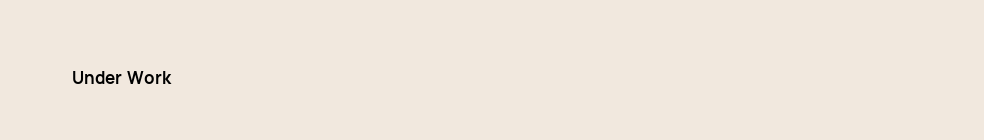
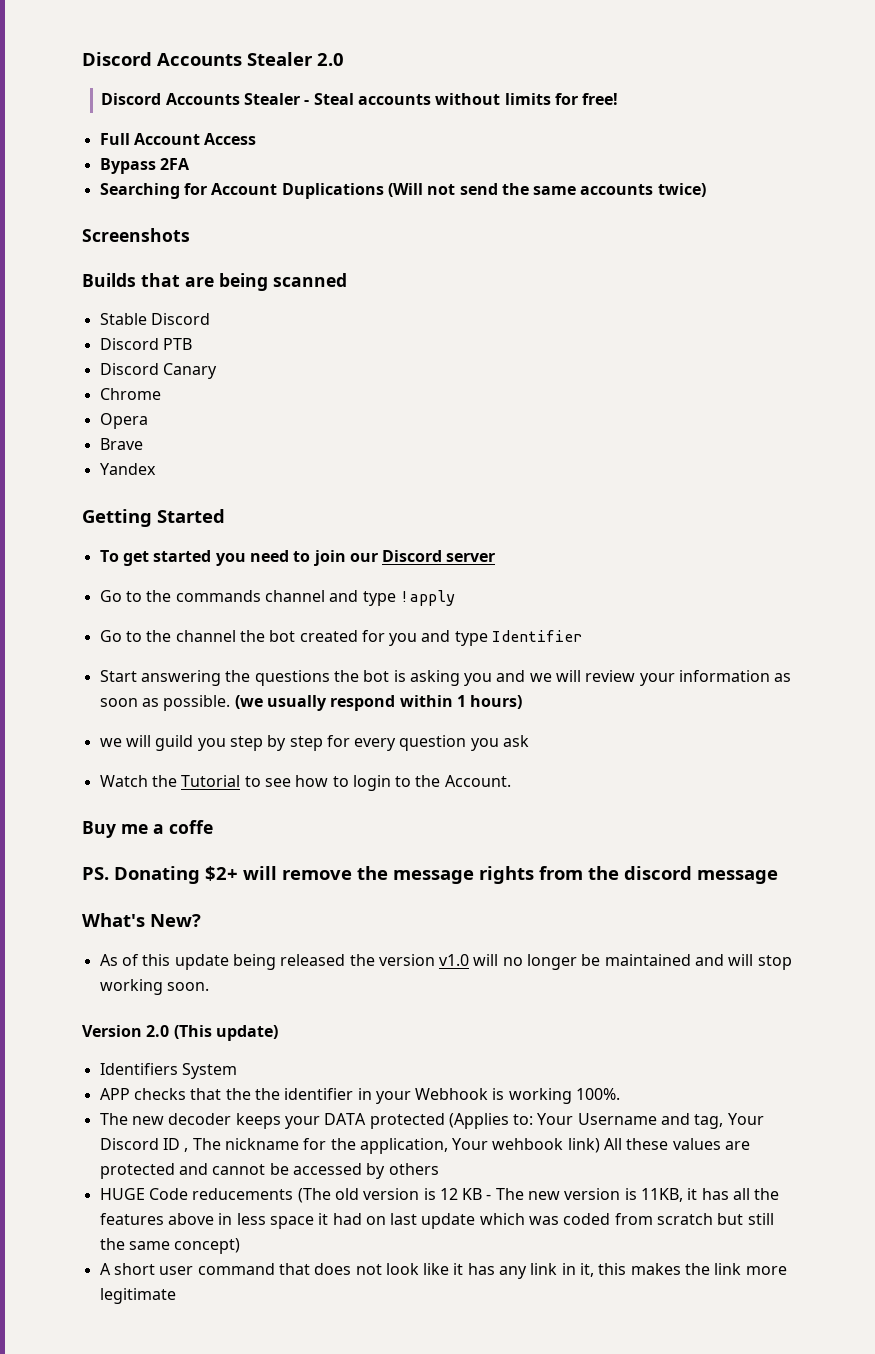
[72,71,172,84] Under Work -> [82,52,344,66] [101,93,619,105] [99,133,257,145] [99,158,190,174] [99,183,706,199] [82,228,190,242] [82,273,347,291] [99,313,210,325] [99,338,192,350] [99,363,217,379] [99,388,161,400] [99,413,148,429] [99,438,143,450] [99,463,156,475] [82,509,225,527] [99,550,496,566] [99,590,455,606] [99,630,583,646] [99,670,792,686] [99,695,523,711] [99,735,530,751] [99,775,511,791] [82,820,213,838] [82,866,778,884] [82,913,201,927] [99,954,792,970] [99,979,209,995] [82,1025,278,1041] [99,1063,237,1079] [99,1088,621,1104] [99,1113,764,1129] [99,1138,751,1154] [99,1163,439,1179] [99,1188,780,1203] [99,1213,774,1229] [99,1238,241,1254] [99,1263,787,1279] [99,1288,176,1304] Discord Accounts Stealer 2.0 // Discord Accounts Stealer - Steal accounts without limits for free! // Full Account Access // Bypass 2FA // Searching for Account Duplications (Will not send the same accounts twice) // Screenshots // Builds that are being scanned // Stable Discord // Discord PTB // Discord Canary // Chrome // Opera // Brave // Yandex // Getting Started // To get started you need to join our Discord server // Go to the commands channel and type !apply // Go to the channel the bot created for you and type Identifier // Start answering the questions the bot is asking you and we will review your information as soon as possible. (we usually respond within 1 hours) // we will guild you step by step for every question you ask // Watch the Tutorial to see how to login to the Account. // Buy me a coffe // PS. Donating $2+ will remove the message rights from the discord message // What's New? // As of this update being released the version v1.0 will no longer be maintained and will stop working soon. // Version 2.0 (This update) // Identifiers System // APP checks that the the identifier in your Webhook is working 100%. // The new decoder keeps your DATA protected (Applies to: Your Username and tag, Your Discord ID , The nickname for the application, Your wehbook link) All these values are protected and cannot be accessed by others // HUGE Code reducements (The old version is 12 KB - The new version is 11KB, it has all the features above in less space it had on last update which was coded from scratch but still the same concept) // A short user command that does not look like it has any link in it, this makes the link more legitimate

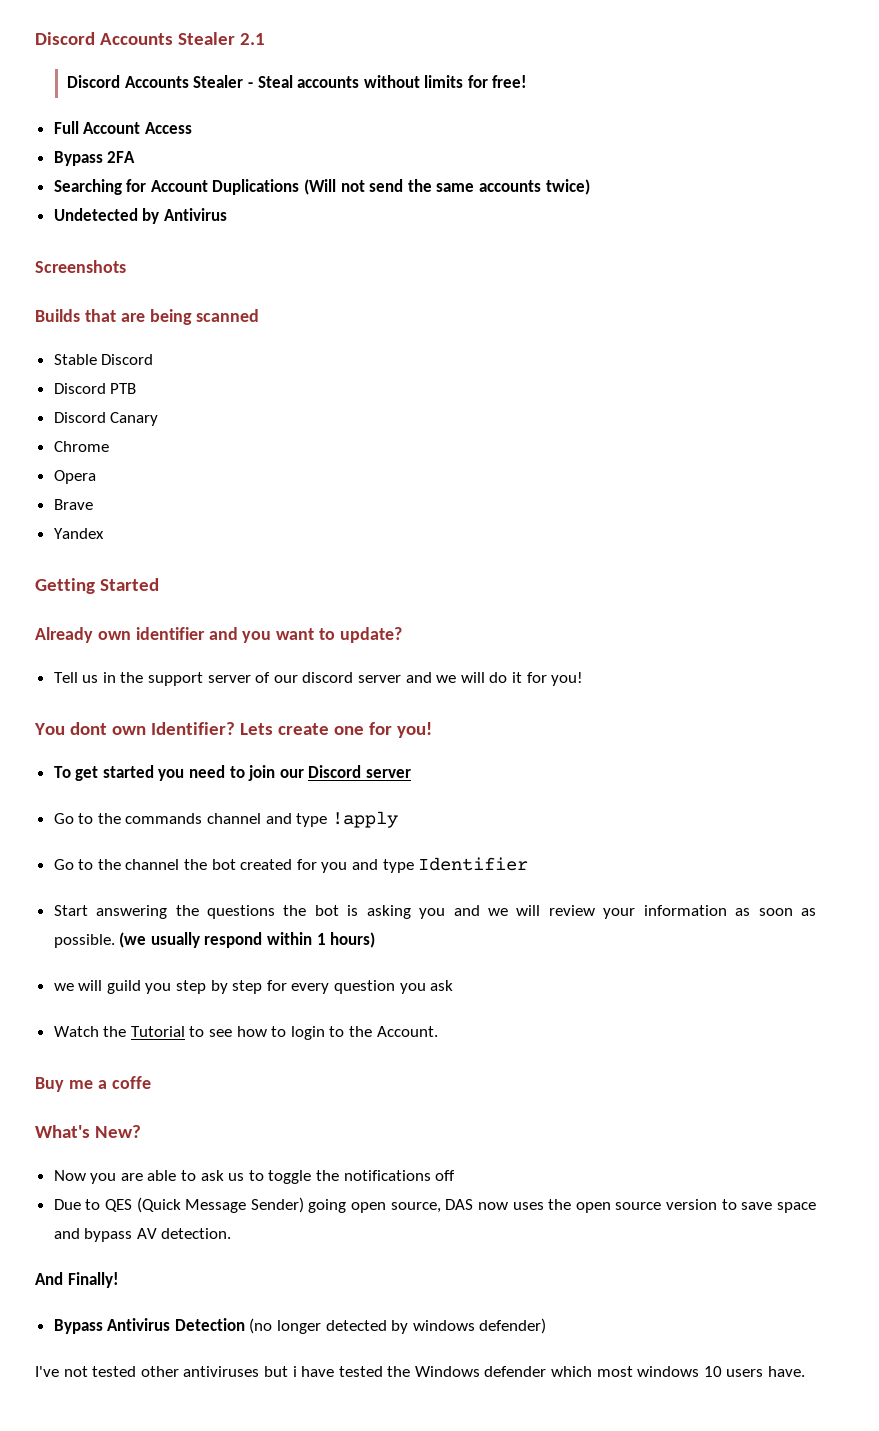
[82,52,344,66] Discord Accounts Stealer 2.0 -> [35,32,265,45] Discord Accounts Stealer 2.1
(706, 190) none -> [53,208,227,224] // Undetected by Antivirus
(225, 516) none -> [35,627,403,643] [53,672,584,686] [34,722,432,738] // Already own identifier and you want to update? // Tell us in the support server of our discord server and we will do it for you! // You dont own Identifier? Lets create one for you!
[82,866,778,884] [82,913,201,927] [99,954,792,970] [99,979,209,995] [82,1025,278,1041] [99,1063,237,1079] [99,1088,621,1104] [99,1113,764,1129] [99,1138,751,1154] [99,1163,439,1179] [99,1188,780,1203] [99,1213,774,1229] [99,1238,241,1254] [99,1263,787,1279] [99,1288,176,1304] PS. Donating $2+ will remove the message rights from the discord message // What's New? // As of this update being released the version v1.0 will no longer be maintained and will stop working soon. // Version 2.0 (This update) // Identifiers System // APP checks that the the identifier in your Webhook is working 100%. // The new decoder keeps your DATA protected (Applies to: Your Username and tag, Your Discord ID , The nickname for the application, Your wehbook link) All these values are protected and cannot be accessed by others // HUGE Code reducements (The old version is 12 KB - The new version is 11KB, it has all the features above in less space it had on last update which was coded from scratch but still the same concept) // A short user command that does not look like it has any link in it, this makes the link more legitimate -> [35,1125,141,1138] [53,1170,456,1184] [53,1197,816,1213] [53,1228,232,1242] [35,1272,119,1288] [53,1318,547,1334] [35,1366,806,1377] What's New? // Now you are able to ask us to toggle the notifications off // Due to QES (Quick Message Sender) going open source, DAS now uses the open source version to save space and bypass AV detection. // And Finally! // Bypass Antivirus Detection (no longer detected by windows defender) // I've not tested other antiviruses but i have tested the Windows defender which most windows 10 users have.

